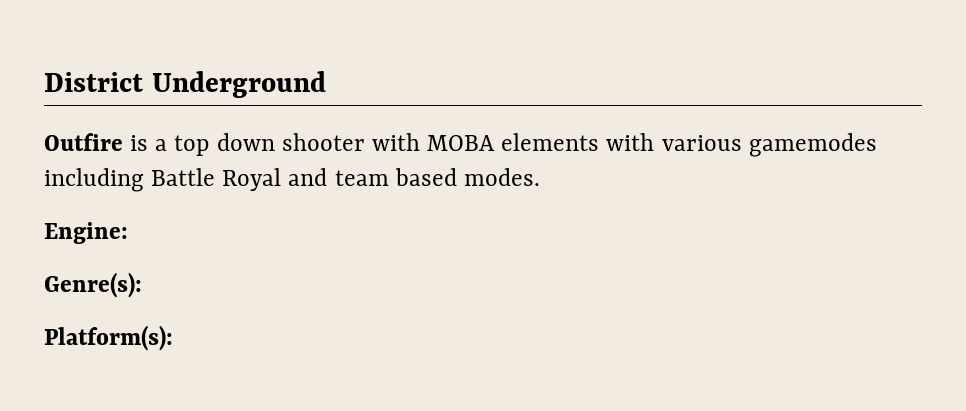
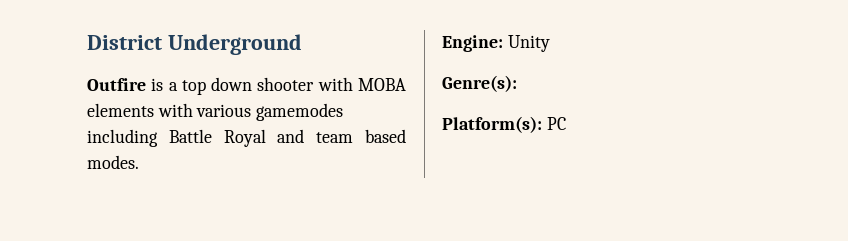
(128, 233) none -> [507,35,550,52] Unity
(173, 338) none -> [546,117,566,130] PC

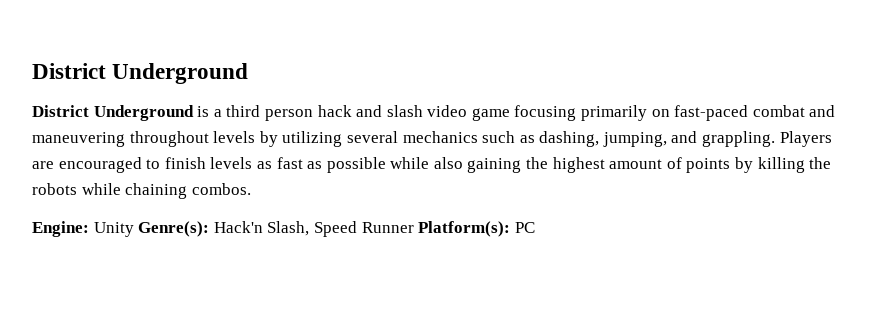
[87,77,406,95] [87,103,344,121] [87,129,407,147] [87,155,139,169] Outfire is a top down shooter with MOBA elements with various gamemodes including Battle Royal and team based modes. -> [32,105,836,121] [32,131,832,147] [32,157,832,173] [32,183,251,199] District Underground is a third person hack and slash video game focusing primarily on fast-paced combat and maneuvering throughout levels by utilizing several mechanics such as dashing, jumping, and grappling. Players are encouraged to finish levels as fast as possible while also gaining the highest amount of points by killing the robots while chaining combos.
(550, 43) // -> (134, 229) none
(517, 83) // -> [213,221,414,237] Hack'n Slash, Speed Runner

